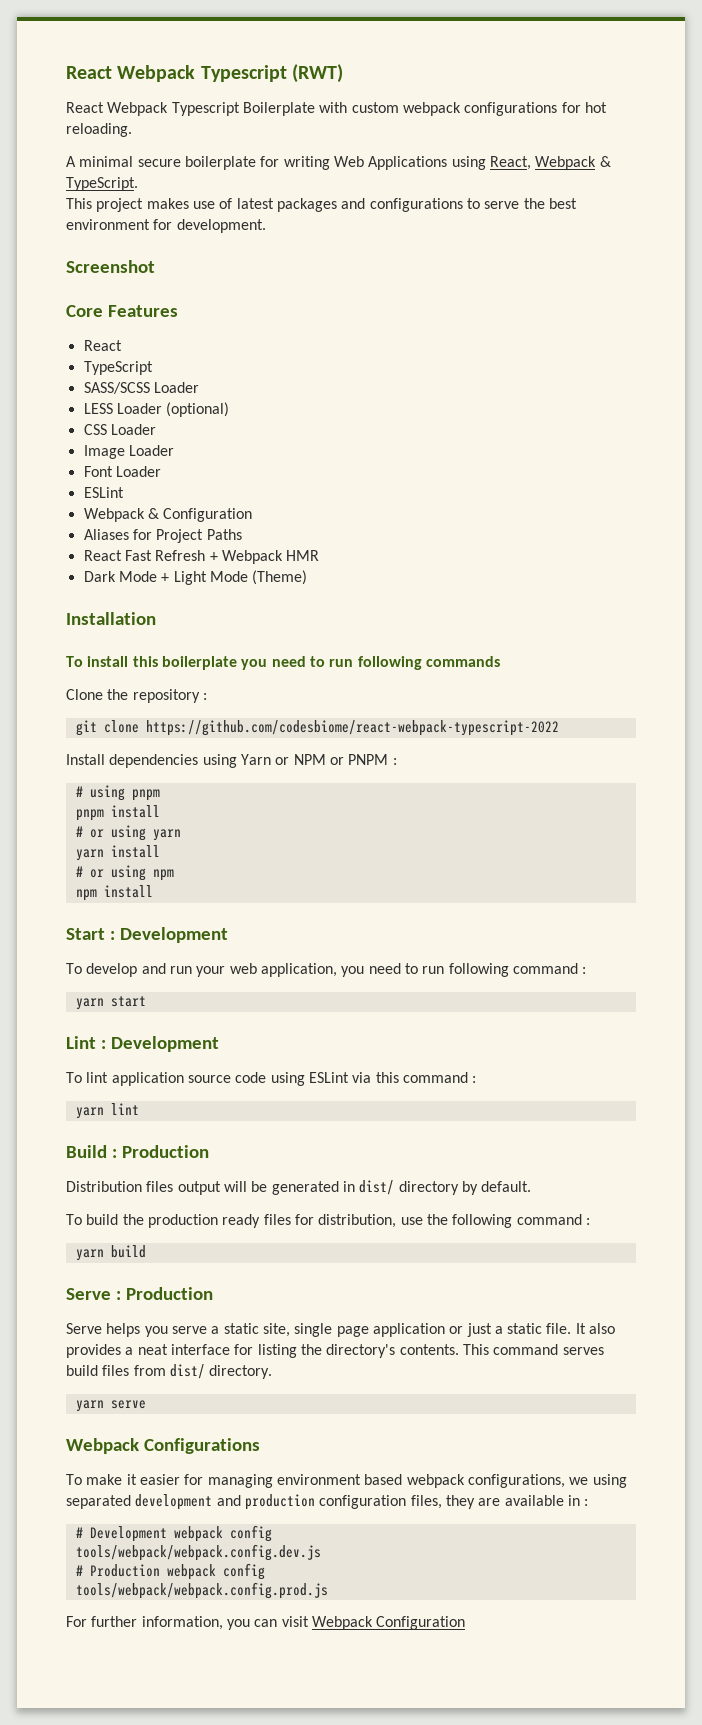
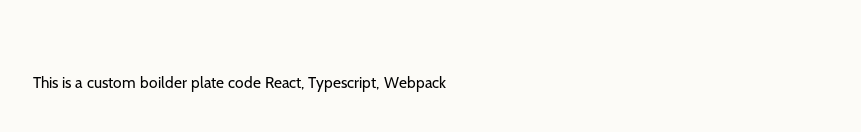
[66,64,344,83] [66,102,607,116] [66,123,132,137] [66,156,611,170] [66,177,138,191] [66,198,577,212] [66,219,266,233] [66,260,155,273] [66,305,178,317] [83,340,122,351] [83,361,153,375] [83,382,199,394] [83,402,230,417] [83,424,156,435] [83,445,174,459] [83,466,161,477] [83,487,124,498] [83,508,253,522] [83,529,242,543] [83,550,320,564] [83,570,308,585] [66,612,156,625] [66,656,500,670] [66,689,207,703] [75,720,559,736] [66,754,397,768] [75,785,160,801] [75,805,160,821] [75,825,181,841] [75,845,160,861] [75,865,174,881] [75,885,153,901] [66,927,228,943] [66,963,587,977] [75,996,146,1010] [66,1036,219,1052] [66,1072,477,1086] [75,1103,139,1119] [66,1145,209,1158] [66,1180,532,1195] [66,1214,590,1228] [75,1245,146,1261] [66,1287,213,1300] [66,1323,616,1337] [66,1344,604,1358] [66,1364,273,1379] [75,1400,146,1412] [66,1438,260,1454] [66,1474,627,1488] [66,1494,589,1510] [75,1525,272,1542] [75,1544,321,1561] [75,1563,265,1580] [75,1582,328,1599] [66,1616,466,1630] React Webpack Typescript (RWT) // React Webpack Typescript Boilerplate with custom webpack configurations for hot reloading. // A minimal secure boilerplate for writing Web Applications using React, Webpack & TypeScript. // This project makes use of latest packages and configurations to serve the best environment for development. // Screenshot // Core Features // React // TypeScript // SASS/SCSS Loader // LESS Loader (optional) // CSS Loader // Image Loader // Font Loader // ESLint // Webpack & Configuration // Aliases for Project Paths // React Fast Refresh + Webpack HMR // Dark Mode + Light Mode (Theme) // Installation // To install this boilerplate you need to run following commands // Clone the repository : // git clone https://github.com/codesbiome/react-webpack-typescript-2022 // Install dependencies using Yarn or NPM or PNPM : // # using pnpm // pnpm install // # or using yarn // yarn install // # or using npm // npm install // Start : Development // To develop and run your web application, you need to run following command : // yarn start // Lint : Development // To lint application source code using ESLint via this command : // yarn lint // Build : Production // Distribution files output will be generated in dist/ directory by default. // To build the production ready files for distribution, use the following command : // yarn build // Serve : Production // Serve helps you serve a static site, single page application or just a static file. It also provides a neat interface for listing the directory's contents. This command serves build files from dist/ directory. // yarn serve // Webpack Configurations // To make it easier for managing environment based webpack configurations, we using separated development and production configuration files, they are available in : // # Development webpack config // tools/webpack/webpack.config.dev.js // # Production webpack config // tools/webpack/webpack.config.prod.js // For further information, you can visit Webpack Configuration -> [33,76,446,92] This is a custom boilder plate code React, Typescript, Webpack

